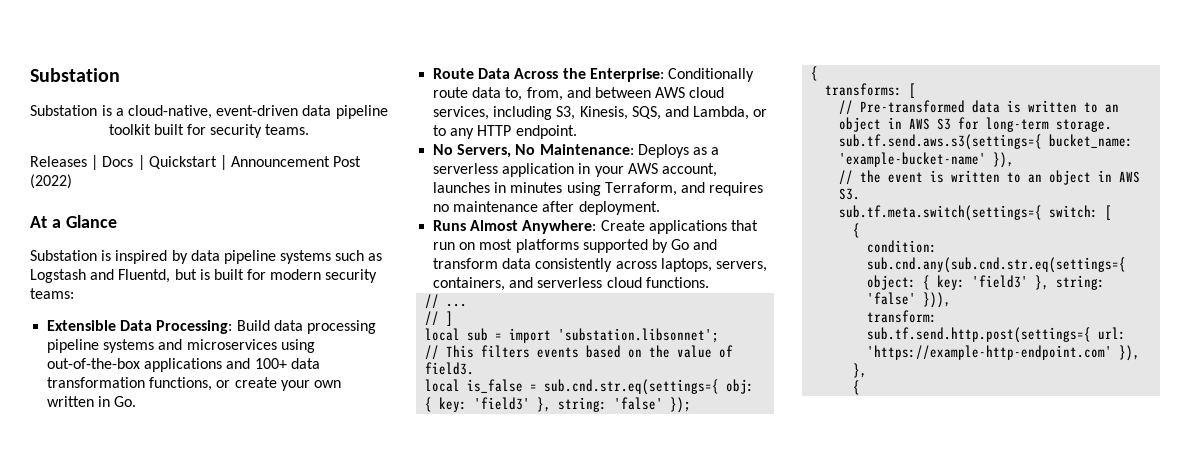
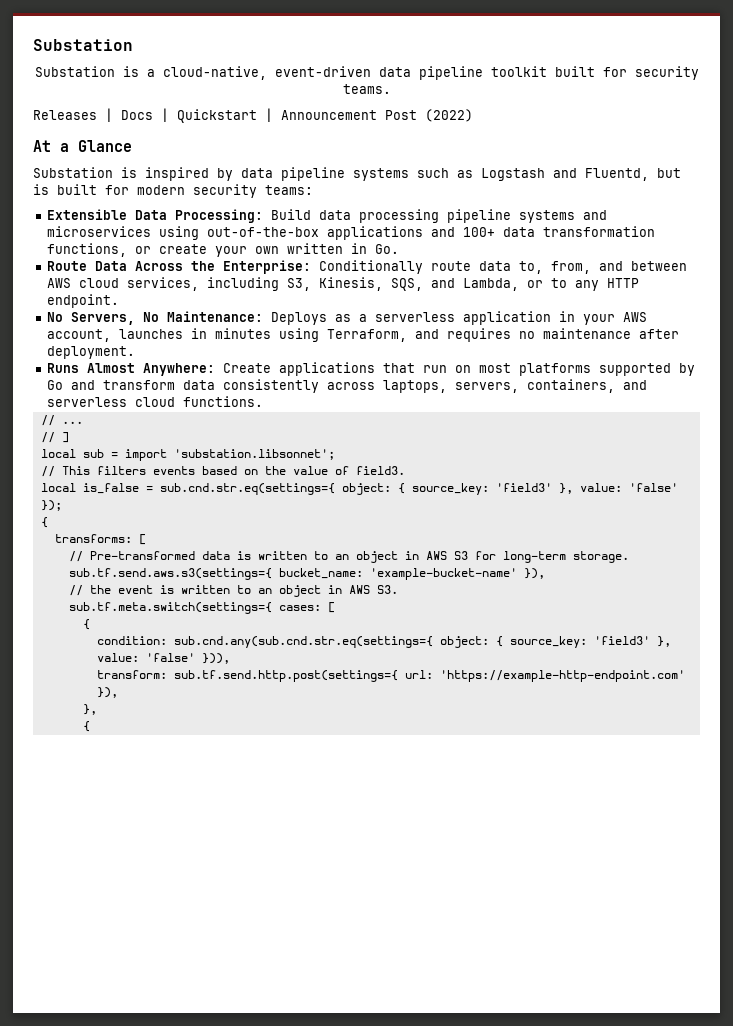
[726,379,755,394] [425,397,608,412] obj: { key: 'field3' }, string: -> [341,483,622,495] object: { source_key: 'field3' }, value:
[1049,205,1099,218] switch: -> [278,604,321,611] cases:
[937,275,1106,290] key: 'field3' }, string: -> [509,636,671,648] [96,653,139,662] source_key: 'field3' }, value:

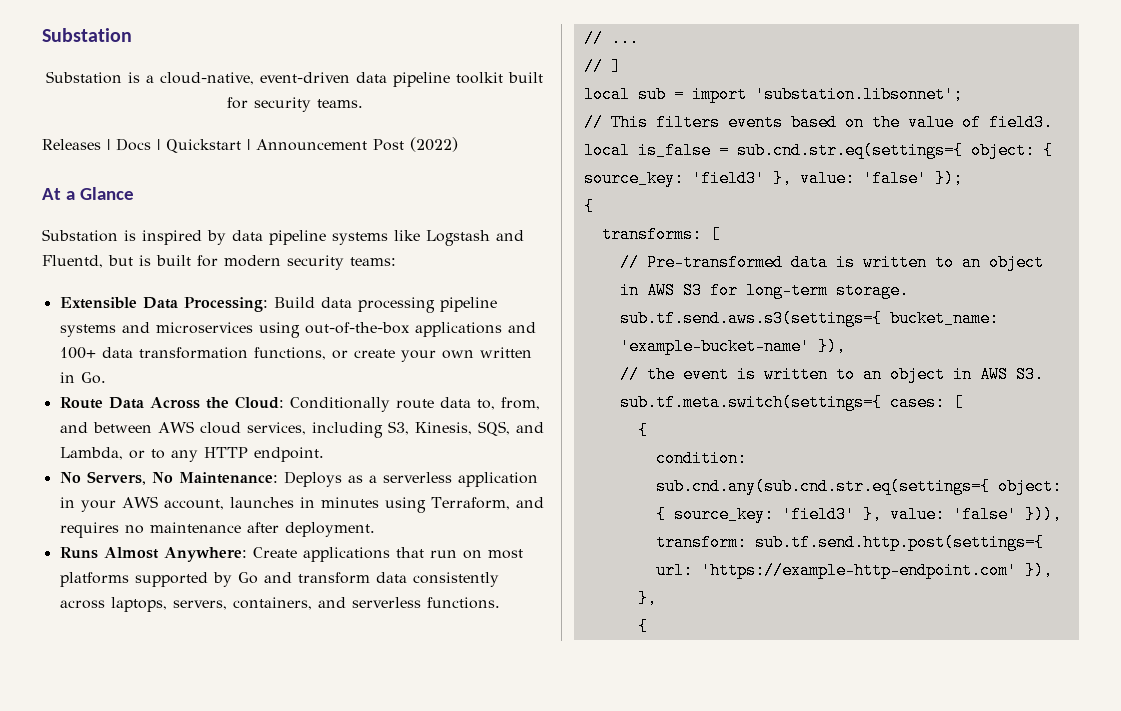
[417,168,473,178] such as -> [394,230,420,241] like
[222,260,311,274] Enterprise: -> [234,396,284,409] Cloud:
[134,397,175,407] cloud -> (421, 602) none

